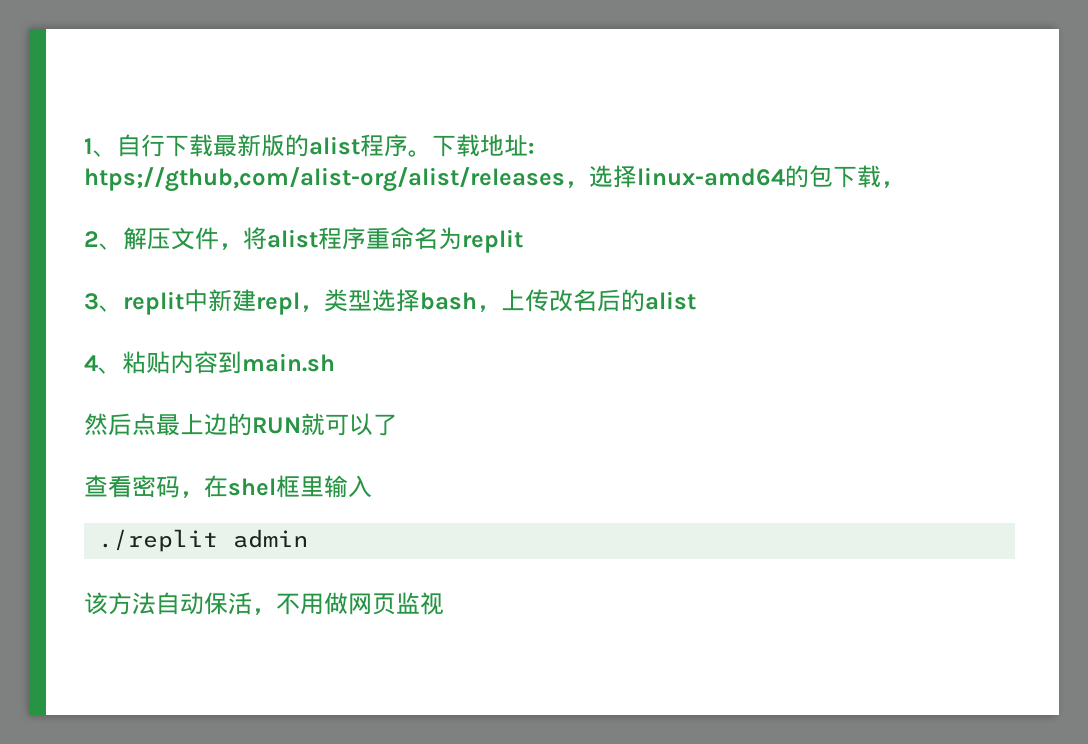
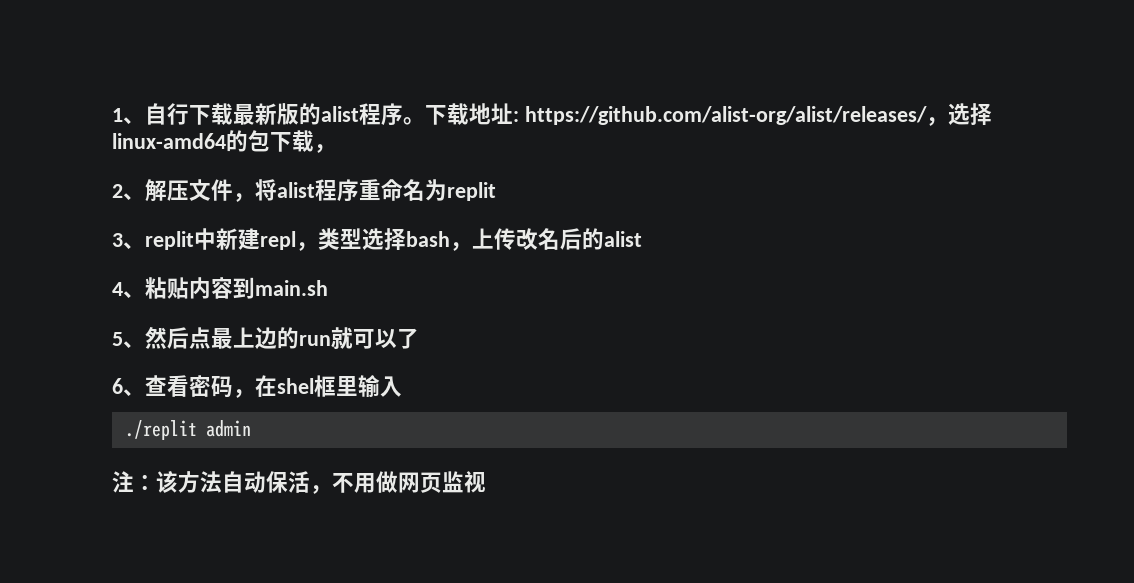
[84,167,565,192] htps;//gthub,com/alist-org/alist/releases -> [524,106,927,125] https://github.com/alist-org/alist/releases/
(335, 362) none -> [112,332,145,348] 5、
[252,417,301,434] RUN -> [299,335,331,346] run
(397, 425) none -> [112,378,145,396] 6、
(309, 538) none -> [112,471,156,493] 注：

